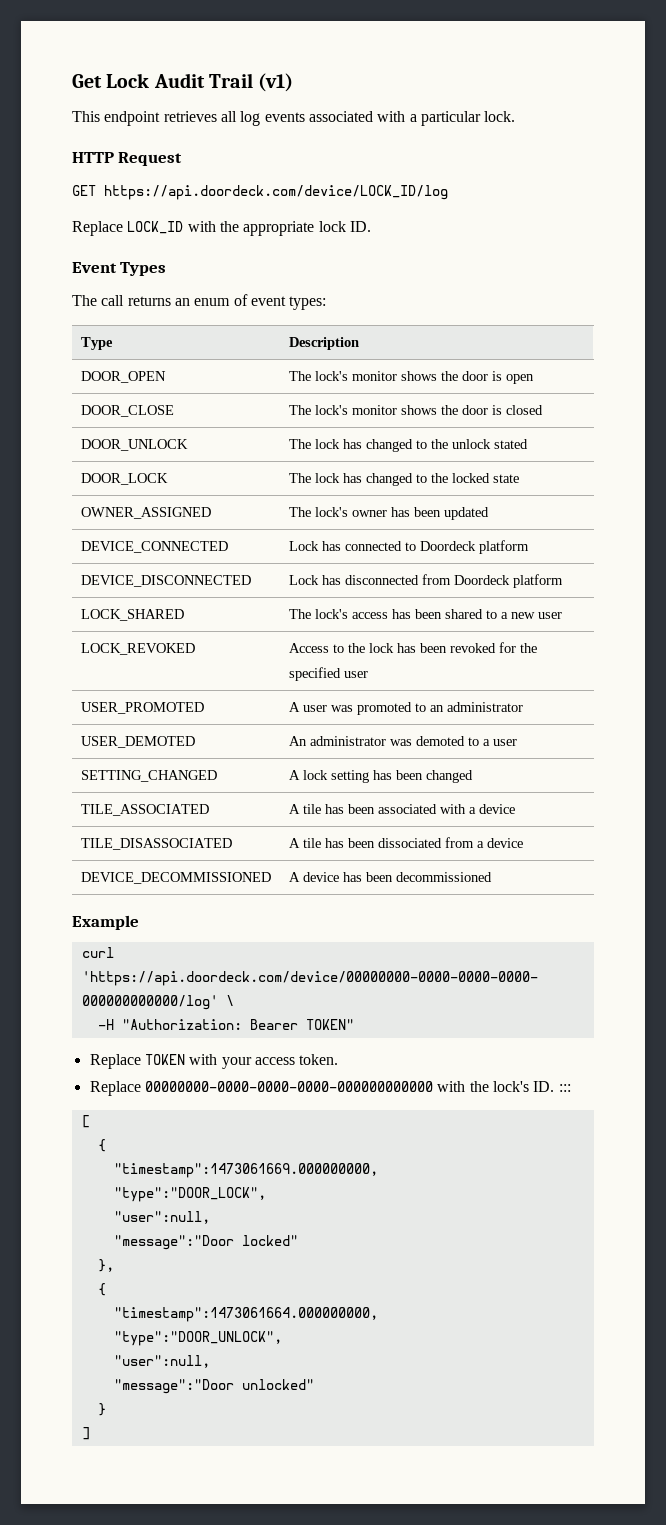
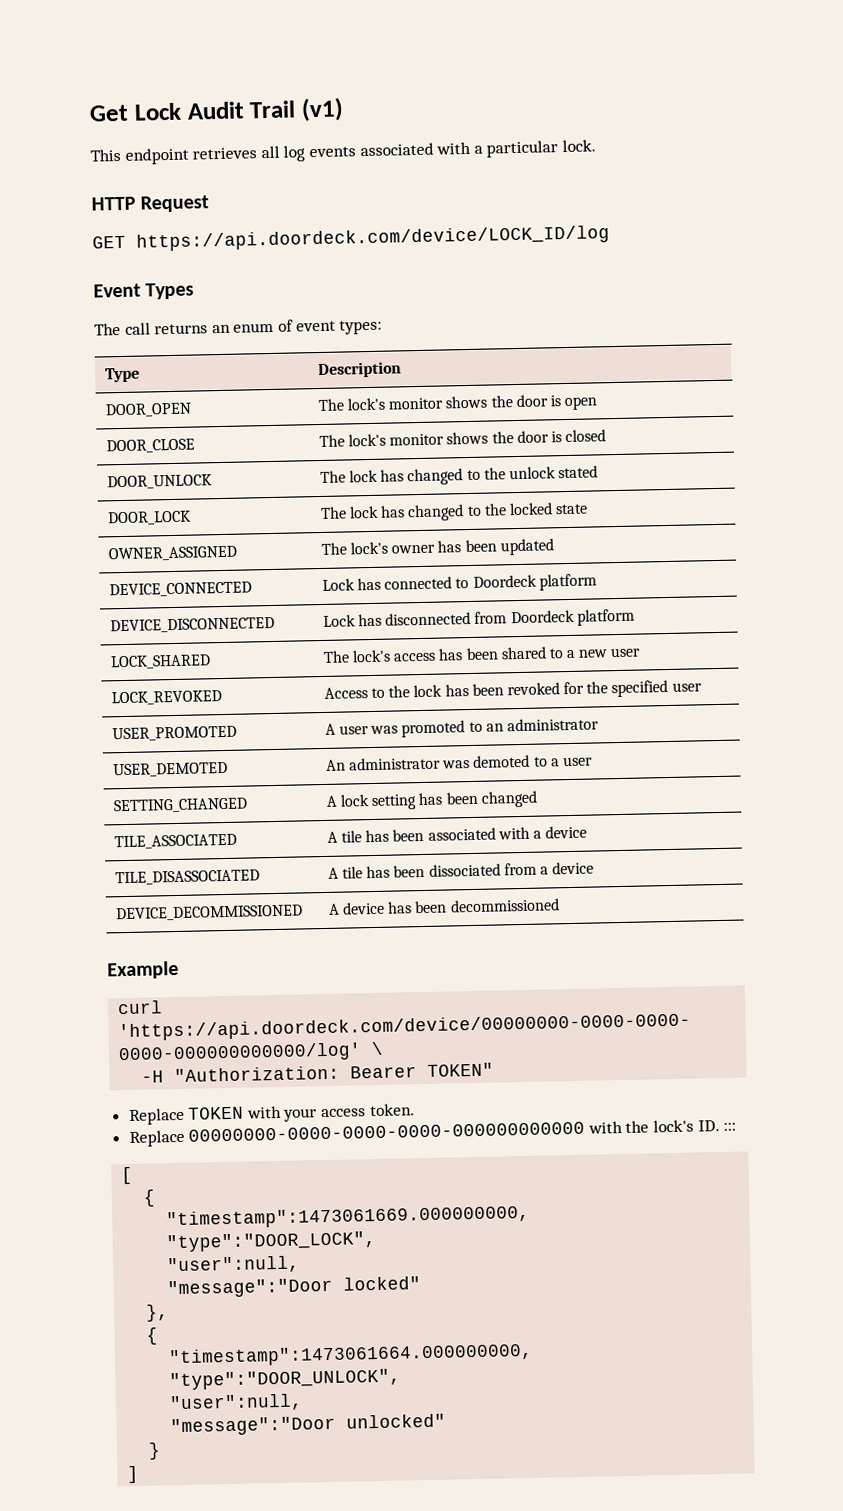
[72,221,371,236] // Replace LOCK_ID with the appropriate lock ID. -> (610, 238) none

